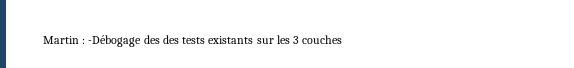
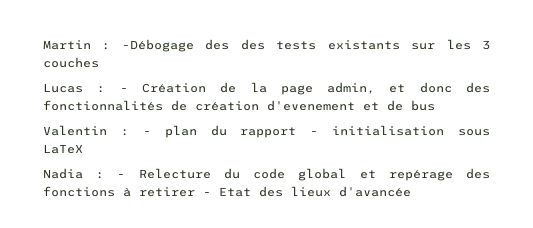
(343, 39) none -> [43,82,491,95] [43,100,435,111] [43,125,490,138] [43,144,83,154] [43,168,491,181] [43,186,411,197] // Lucas : - Création de la page admin, et donc des fonctionnalités de création d'evenement et de bus // Valentin : - plan du rapport - initialisation sous LaTeX // Nadia : - Relecture du code global et repérage des fonctions à retirer - Etat des lieux d'avancée

